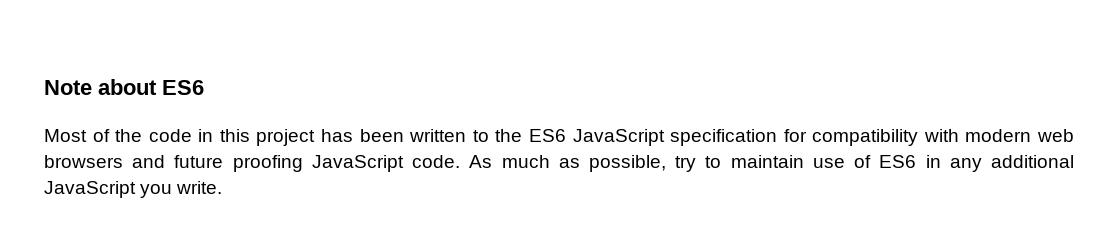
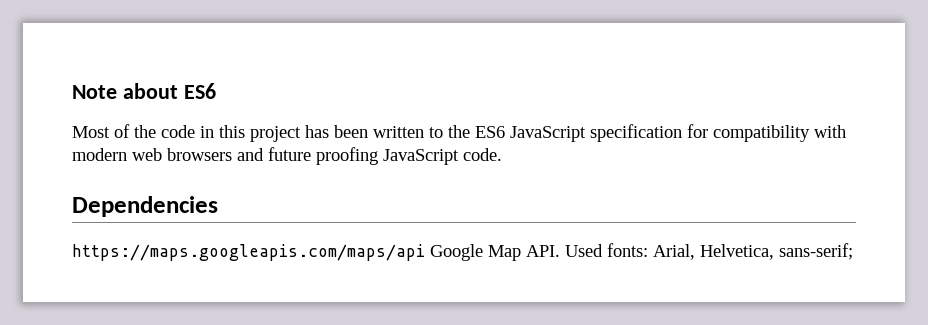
[469,155,1074,172] [44,181,223,198] As much as possible, try to maintain use of ES6 in any additional JavaScript you write. -> [72,196,218,217] [72,243,853,261] // Dependencies // https://maps.googleapis.com/maps/api Google Map API. Used fonts: Arial, Helvetica, sans-serif;

